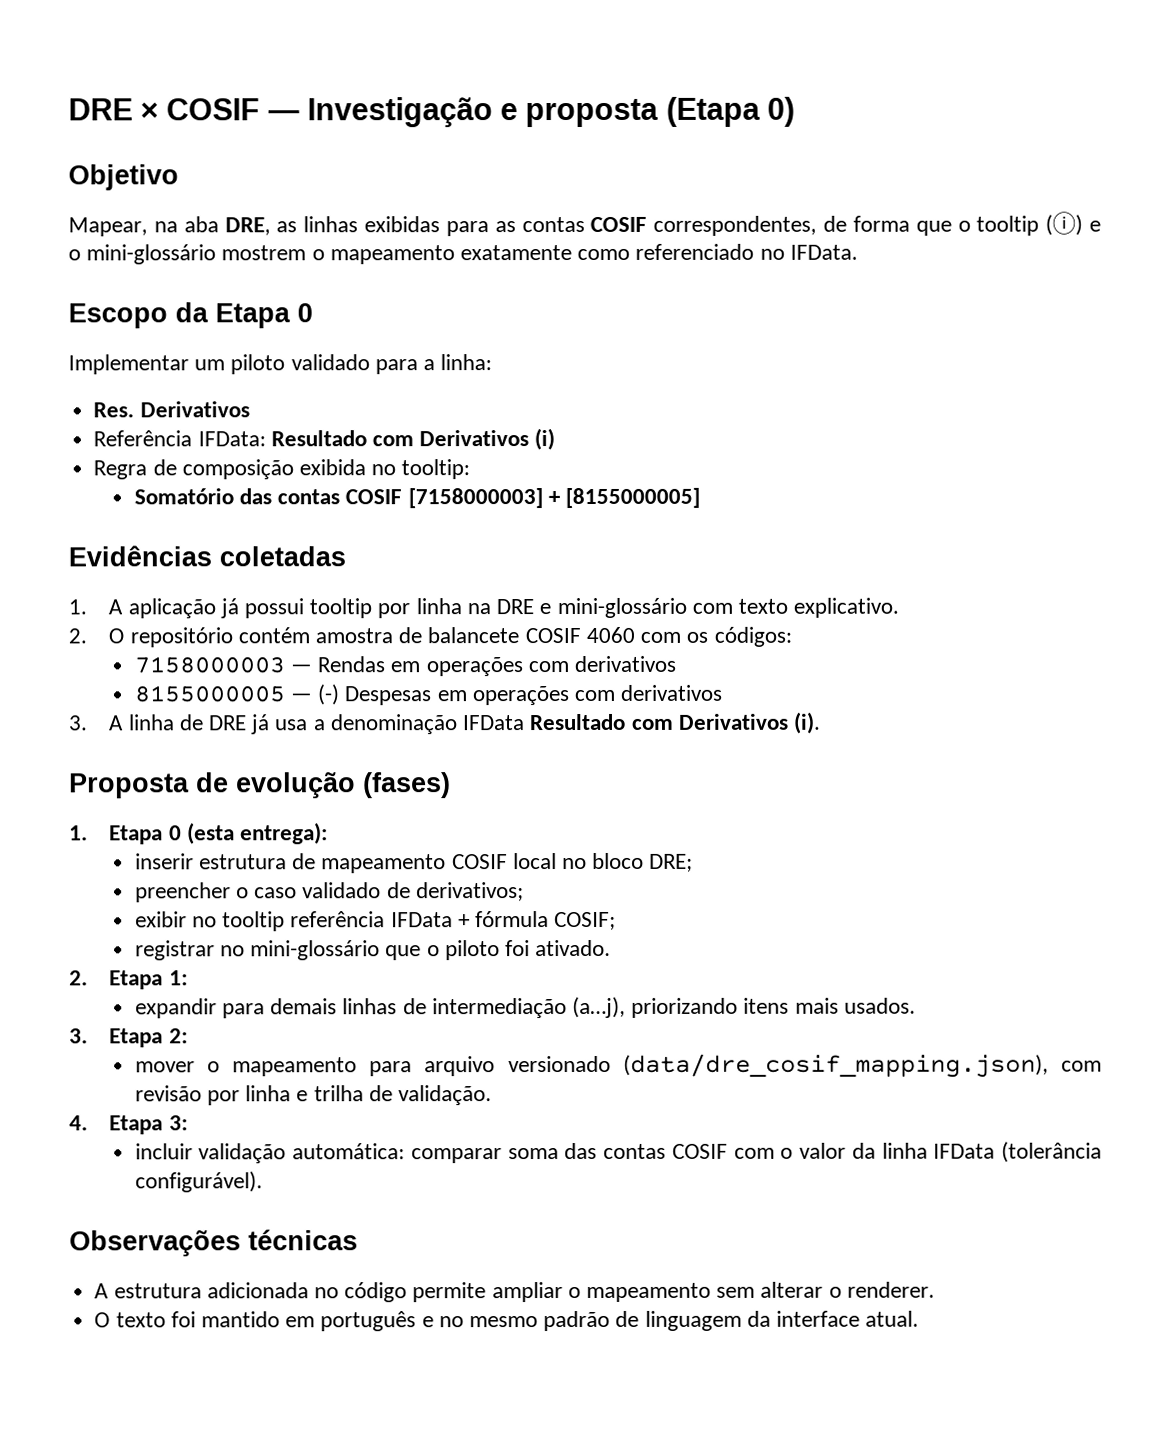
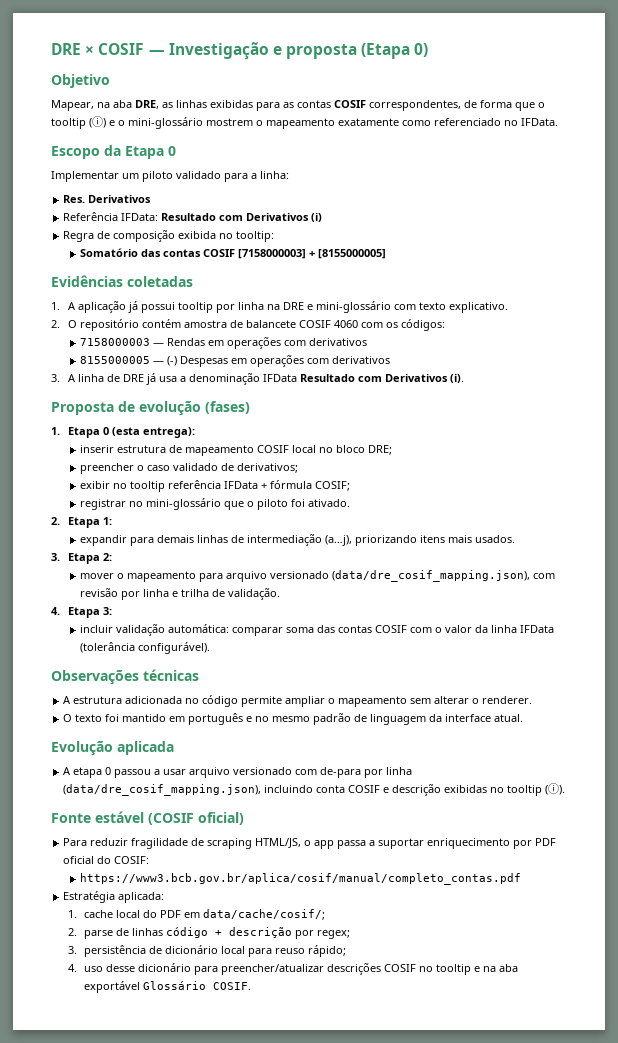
(920, 1318) none -> [51,741,174,756] [63,767,413,778] [63,783,566,796] [51,811,244,825] [63,838,557,849] [63,856,150,864] [79,873,521,885] [63,891,165,903] [67,909,326,920] [67,927,351,939] [67,945,347,957] [67,963,519,975] [84,981,252,993] // Evolução aplicada // A etapa 0 passou a usar arquivo versionado com de-para por linha (data/dre_cosif_mapping.json), incluindo conta COSIF e descrição exibidas no tooltip (ⓘ). // Fonte estável (COSIF oficial) // Para reduzir fragilidade de scraping HTML/JS, o app passa a suportar enriquecimento por PDF oficial do COSIF: // https://www3.bcb.gov.br/aplica/cosif/manual/completo_contas.pdf // Estratégia aplicada: // 1. cache local do PDF em data/cache/cosif/; // 2. parse de linhas código + descrição por regex; // 3. persistência de dicionário local para reuso rápido; // 4. uso desse dicionário para preencher/atualizar descrições COSIF no tooltip e na aba exportável Glossário COSIF.

